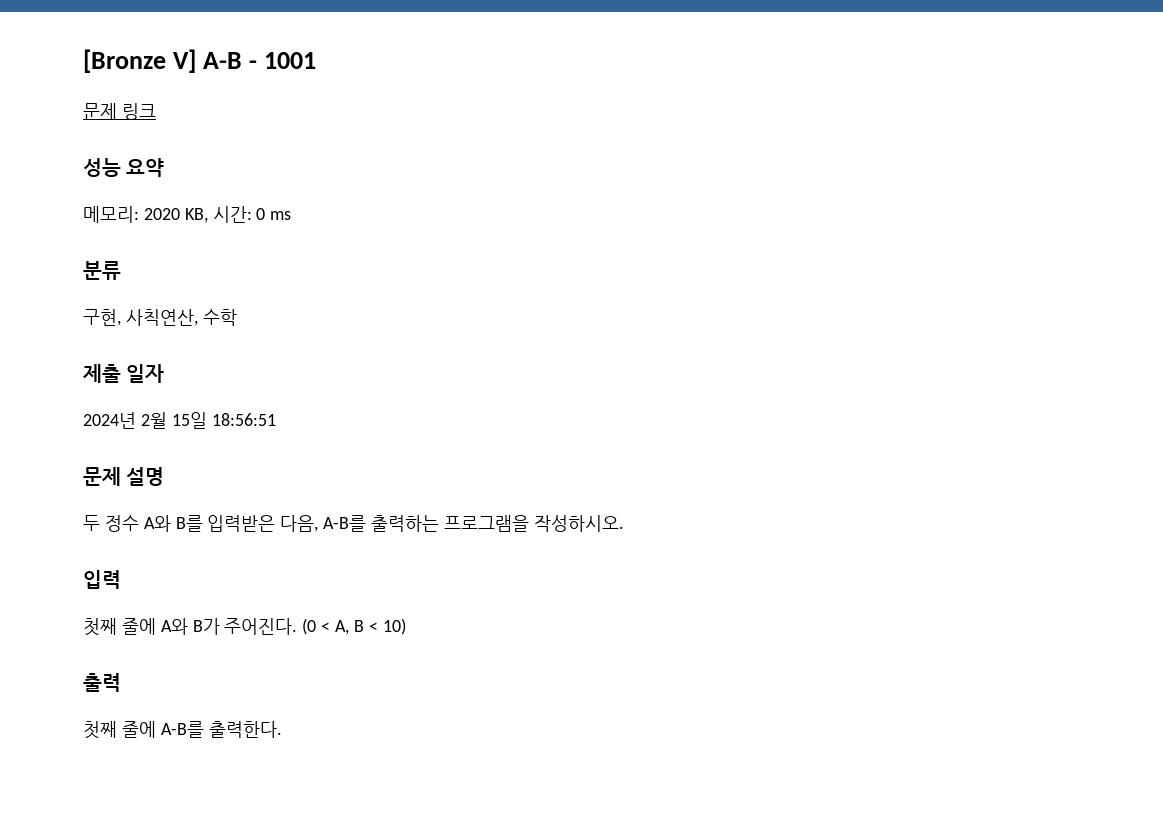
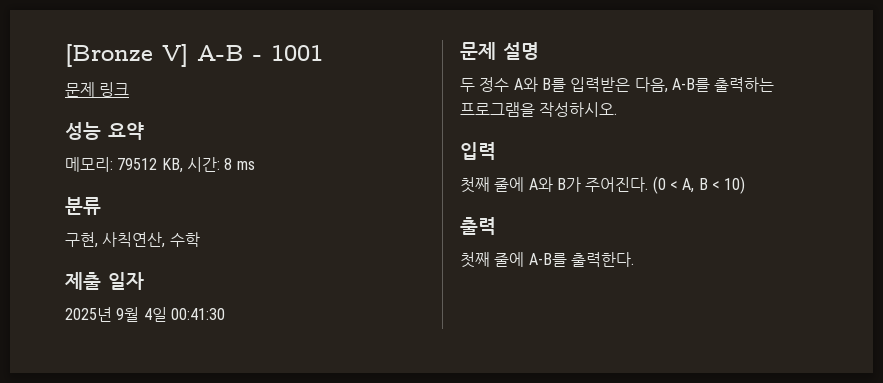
[143,208,180,220] 2020 -> [117,158,158,170] 79512
[256,208,266,220] 0 -> [224,158,233,170] 8
[83,412,276,429] 2024년 2월 15일 18:56:51 -> [65,307,225,322] 2025년 9월 4일 00:41:30

